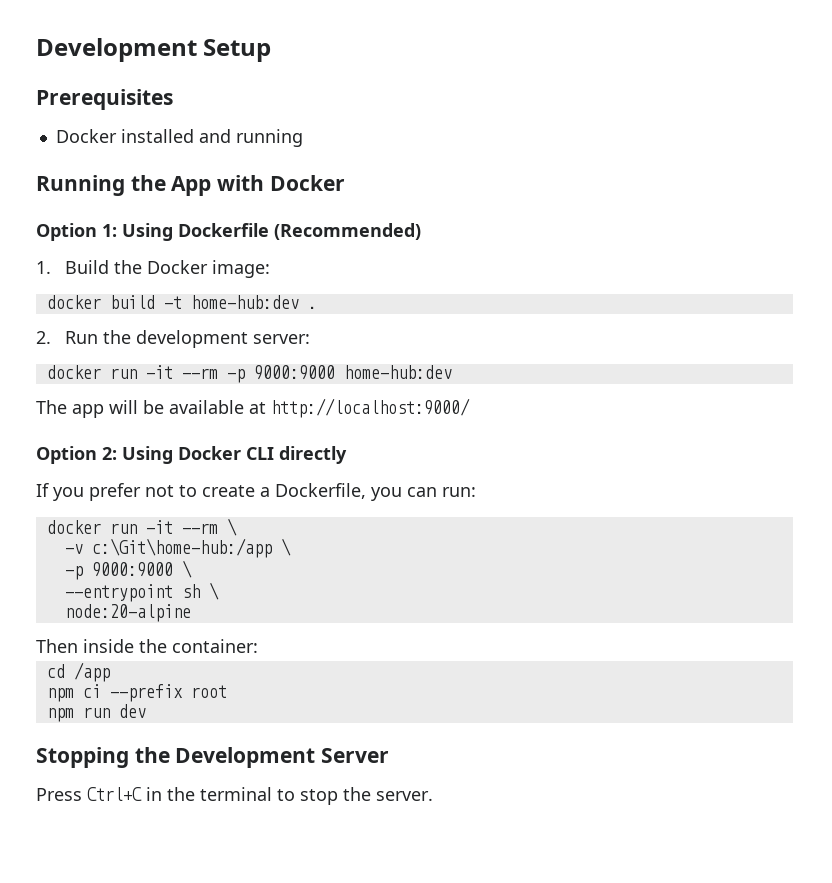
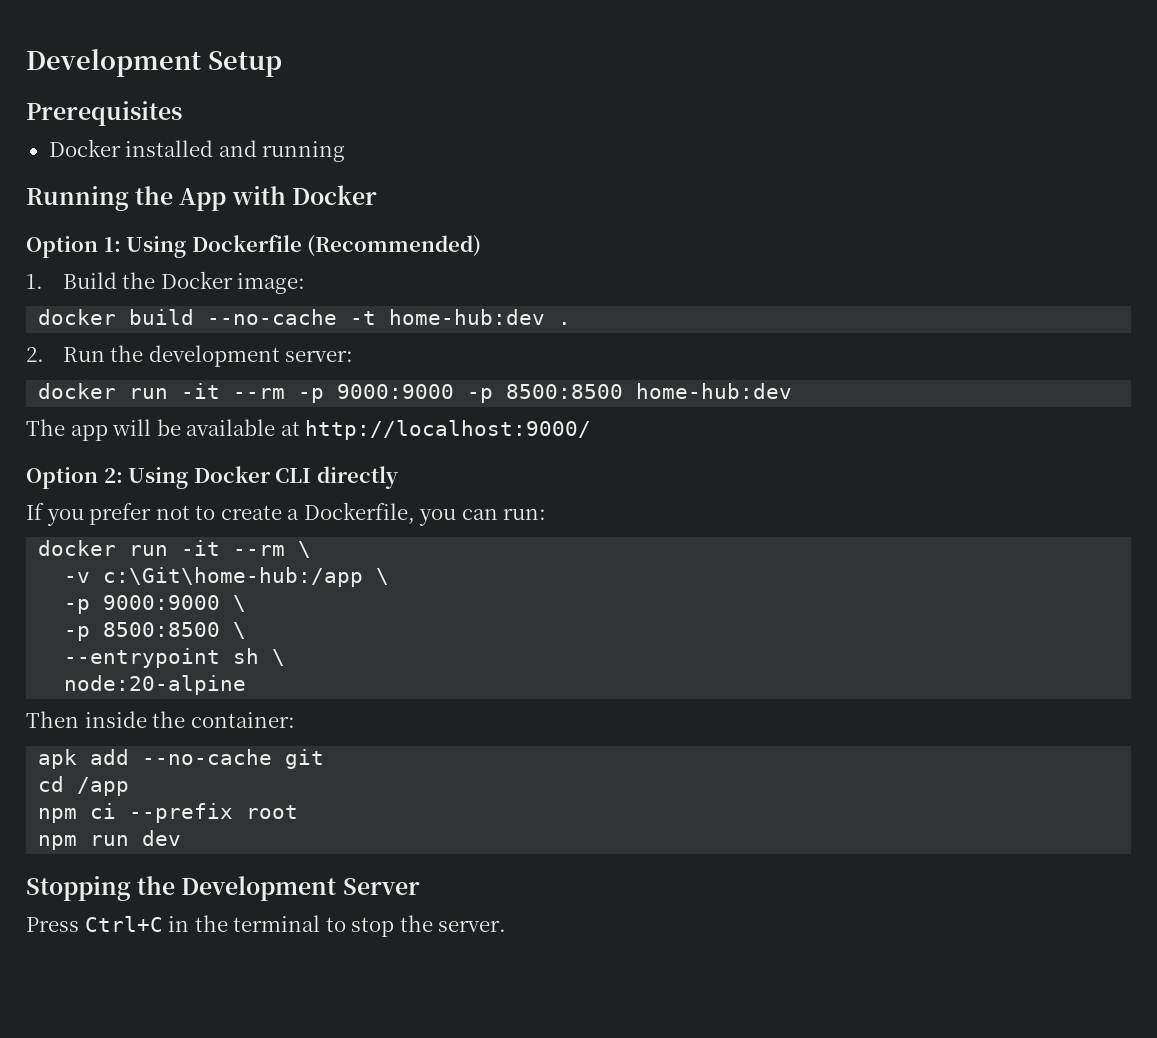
(155, 302) none -> [207,309,338,325] --no-cache
(335, 372) none -> [467,384,624,403] -p 8500:8500
(192, 569) none -> [64,622,247,641] // -p 8500:8500 \
(258, 646) none -> [38,749,325,769] // apk add --no-cache git

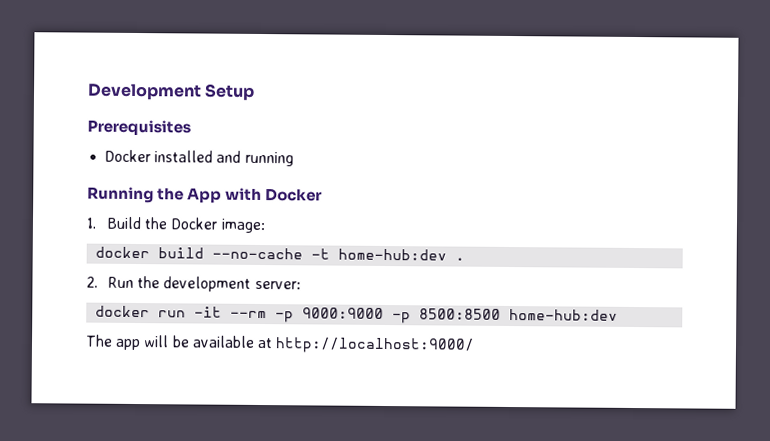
[26,235,482,258] // Option 1: Using Dockerfile (Recommended) -> (324, 195) none
[26,466,398,489] [26,502,547,526] [38,540,312,558] [64,567,390,587] [64,595,247,614] [64,622,247,641] [64,648,286,668] [64,675,247,695] [26,711,295,728] [38,749,325,769] [38,776,130,796] [38,803,299,823] [38,830,182,850] [26,876,420,901] [26,915,507,937] // Option 2: Using Docker CLI directly // If you prefer not to create a Dockerfile, you can run: // docker run -it --rm \ // -v c:\Git\home-hub:/app \ // -p 9000:9000 \ // -p 8500:8500 \ // --entrypoint sh \ // node:20-alpine // Then inside the container: // apk add --no-cache git // cd /app // npm ci --prefix root // npm run dev // Stopping the Development Server // Press Ctrl+C in the terminal to stop the server. -> (476, 345) none

